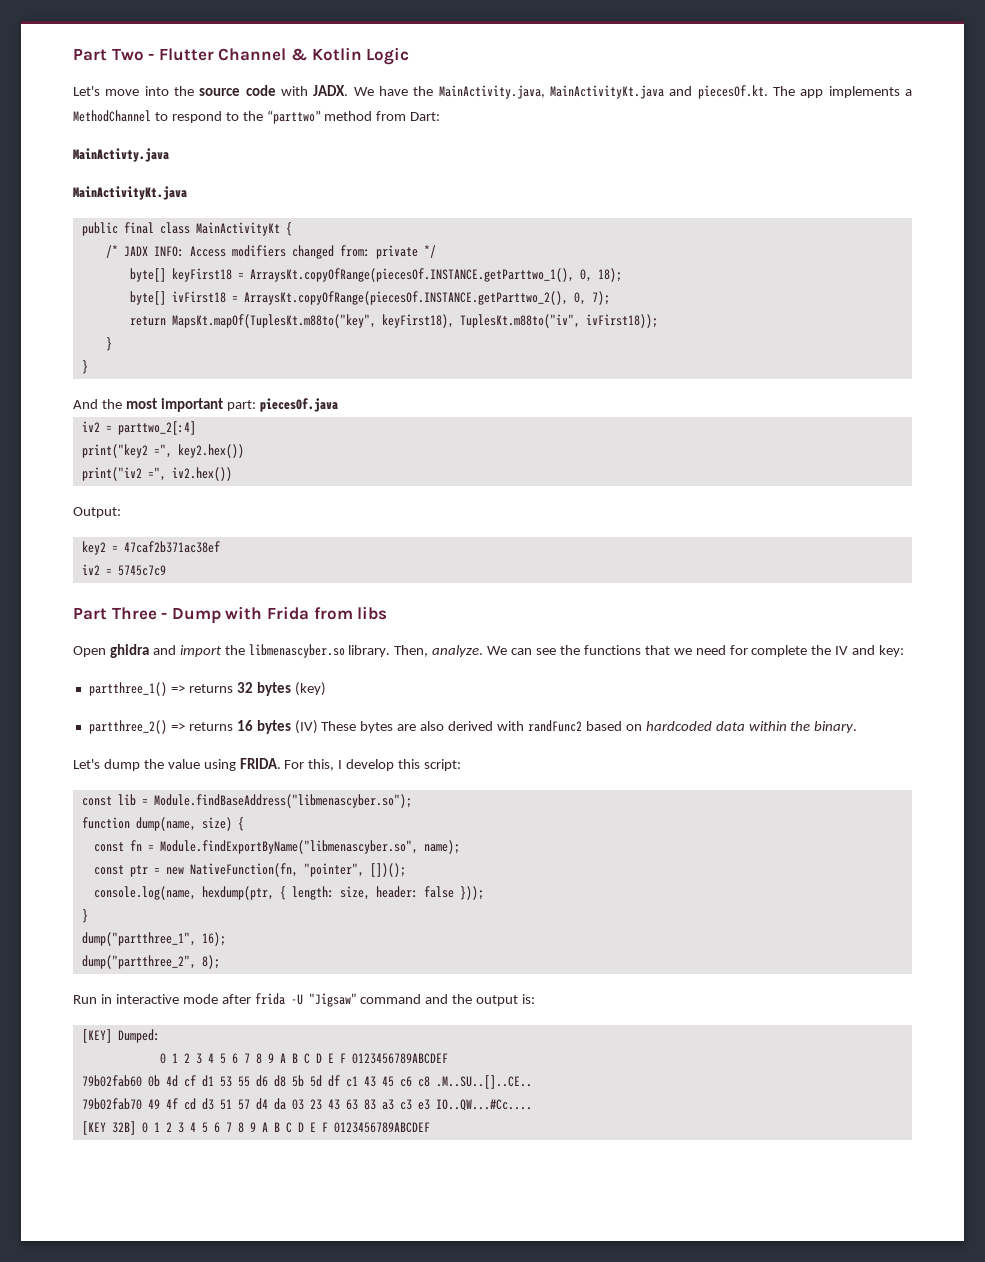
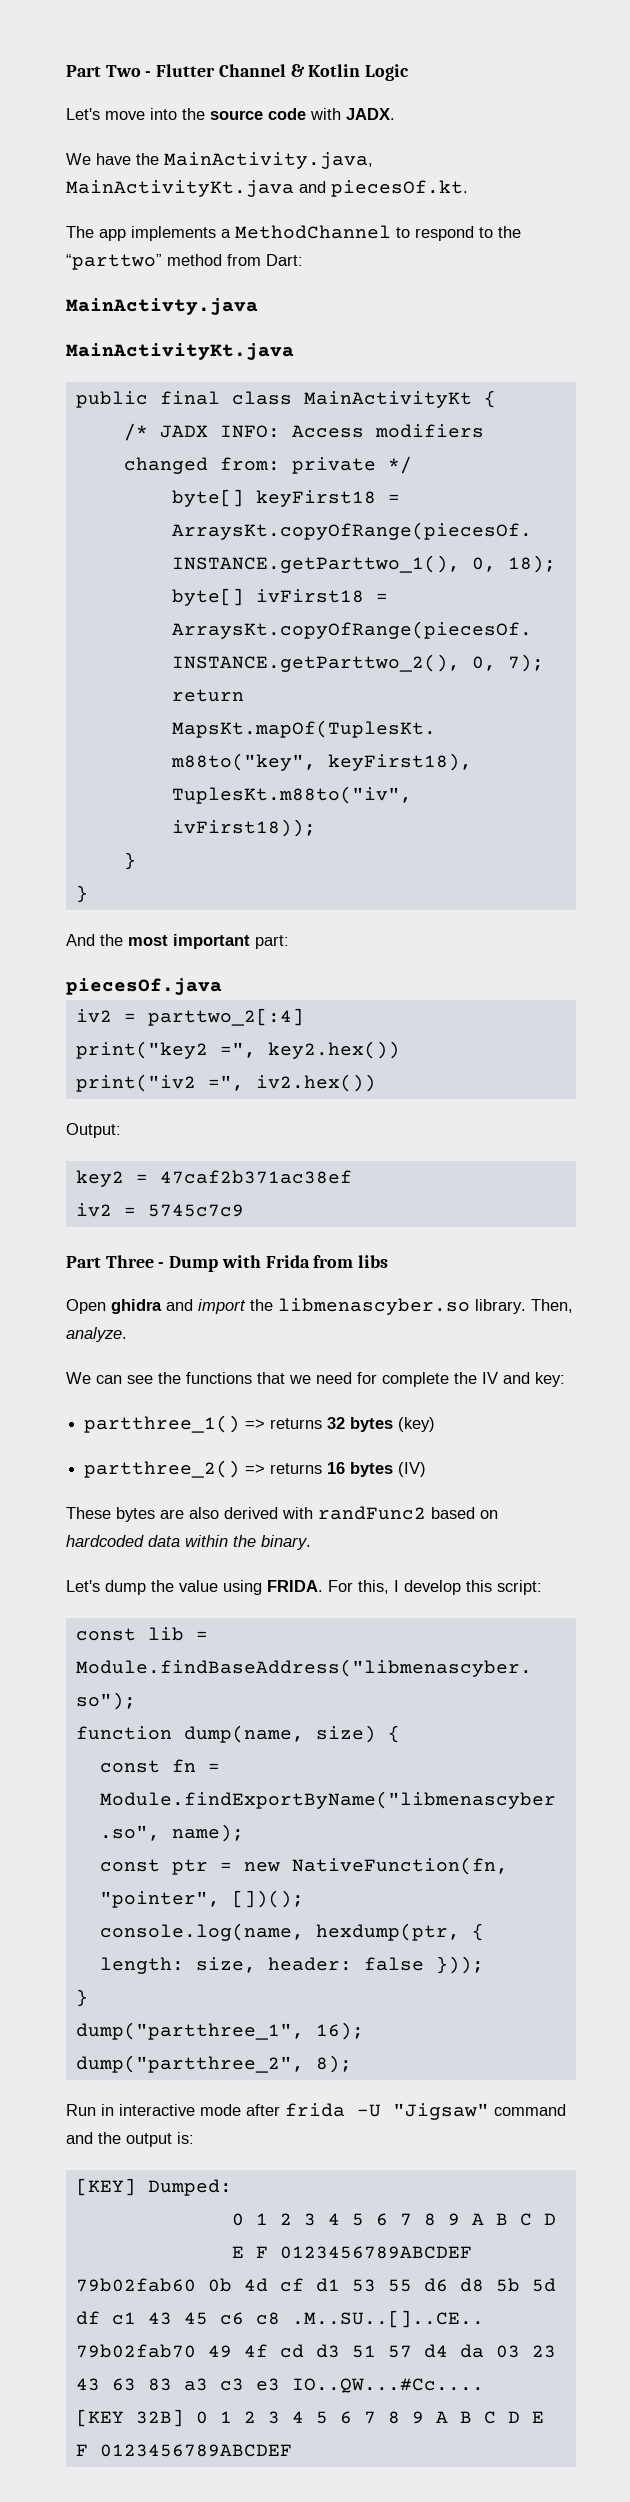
(349, 90) none -> (395, 114) //
(768, 92) none -> (468, 188) //
(256, 405) none -> (289, 942) //
(484, 651) none -> (127, 1334) //
(318, 727) none -> (427, 1469) //

